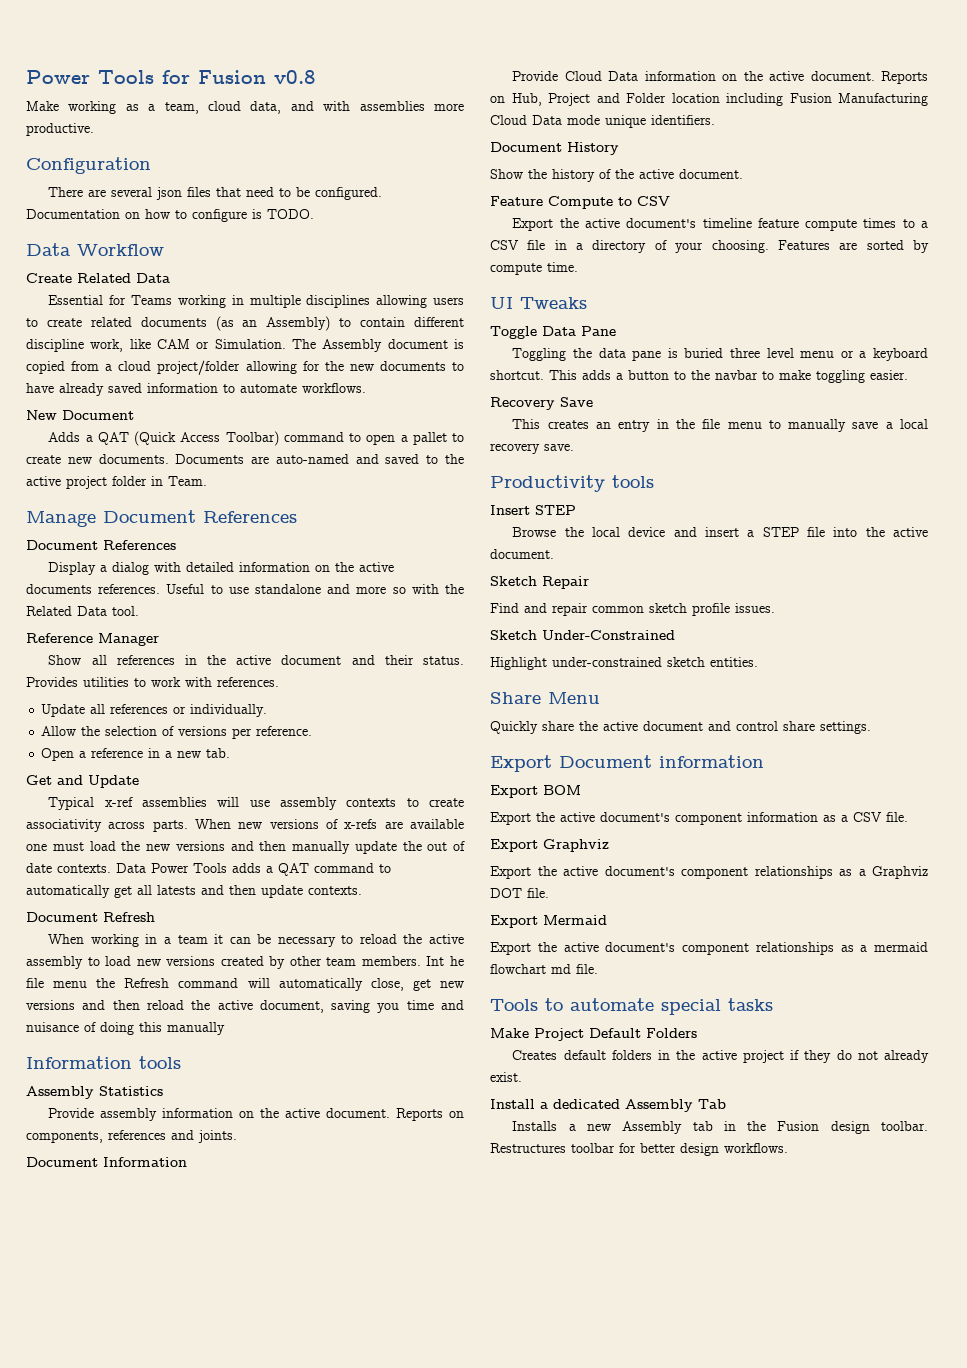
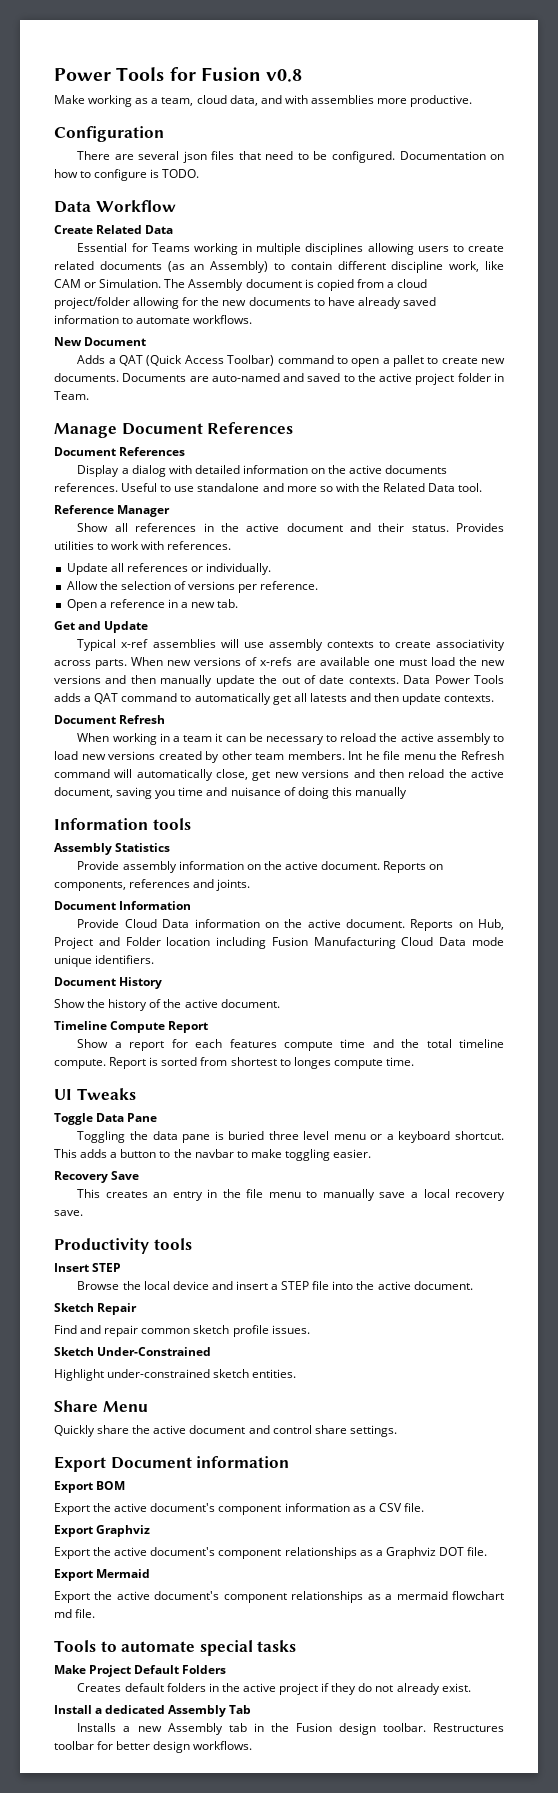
[490,196,670,209] [512,218,928,231] [490,240,929,253] Feature Compute to CSV // Export the active document's timeline feature compute times to a CSV file in a directory of your choosing. Features are sorted by -> [54,1021,209,1033] [77,1039,505,1051] [54,1057,331,1069] Timeline Compute Report // Show a report for each features compute time and the total timeline compute. Report is sorted from shortest to longes

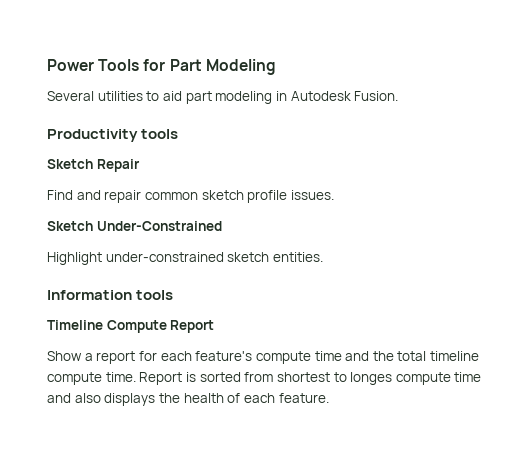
[200,67,303,82] [54,95,473,107] [54,126,164,142] [77,151,504,163] [54,169,200,181] [54,200,176,213] [54,225,174,234] [77,243,505,255] [54,261,505,273] [54,279,428,291] [54,297,436,309] [54,315,253,324] [54,337,147,346] [77,355,505,367] [54,373,504,385] [54,391,89,400] [54,422,294,438] [54,447,186,456] [77,465,448,477] [54,483,483,492] [54,505,171,517] [77,523,504,532] [54,541,232,550] [66,563,272,575] [66,581,319,593] [66,599,239,611] [54,621,149,633] [77,639,505,651] [54,657,506,669] [54,675,505,687] [54,693,495,705] [54,715,166,724] [77,733,505,745] [54,751,505,763] [54,769,505,781] [54,787,407,799] [54,818,191,830] [54,843,171,855] [77,861,444,873] [54,879,251,891] [54,901,192,910] [77,919,504,931] [54,937,504,949] [54,955,155,967] [54,977,163,989] [54,999,280,1011] [54,1021,209,1033] [77,1039,505,1051] [54,1057,414,1069] [54,1088,136,1100] [54,1113,158,1125] [77,1131,505,1143] [54,1149,372,1161] [54,1171,140,1183] [77,1189,506,1201] [54,1210,83,1216] [54,1238,192,1254] [54,1263,122,1272] [77,1281,473,1290] Fusion v0.8 // Make working as a team, cloud data, and with assemblies more productive. // Configuration // There are several json files that need to be configured. Documentation on how to configure is TODO. // Data Workflow // Create Related Data // Essential for Teams working in multiple disciplines allowing users to create related documents (as an Assembly) to contain different discipline work, like CAM or Simulation. The Assembly document is copied from a cloud project/folder allowing for the new documents to have already saved information to automate workflows. // New Document // Adds a QAT (Quick Access Toolbar) command to open a pallet to create new documents. Documents are auto-named and saved to the active project folder in Team. // Manage Document References // Document References // Display a dialog with detailed information on the active documents references. Useful to use standalone and more so with the Related Data tool. // Reference Manager // Show all references in the active document and their status. Provides utilities to work with references. // Update all references or individually. // Allow the selection of versions per reference. // Open a reference in a new tab. // Get and Update // Typical x-ref assemblies will use assembly contexts to create associativity across parts. When new versions of x-refs are available one must load the new versions and then manually update the out of date contexts. Data Power Tools adds a QAT command to automatically get all latests and then update contexts. // Document Refresh // When working in a team it can be necessary to reload the active assembly to load new versions created by other team members. Int he file menu the Refresh command will automatically close, get new versions and then reload the active document, saving you time and nuisance of doing this manually // Information tools // Assembly Statistics // Provide assembly information on the active document. Reports on components, references and joints. // Document Information // Provide Cloud Data information on the active document. Reports on Hub, Project and Folder location including Fusion Manufacturing Cloud Data mode unique identifiers. // Document History // Show the history of the active document. // Timeline Compute Report // Show a report for each features compute time and the total timeline compute. Report is sorted from shortest to longes compute time. // UI Tweaks // Toggle Data Pane // Toggling the data pane is buried three level menu or a keyboard shortcut. This adds a button to the navbar to make toggling easier. // Recovery Save // This creates an entry in the file menu to manually save a local recovery save. // Productivity tools // Insert STEP // Browse the local device and insert a STEP file into the active document. -> [169,59,276,75] [47,91,399,104] [47,129,179,142] Part Modeling // Several utilities to aid part modeling in Autodesk Fusion. // Productivity tools
[54,1400,148,1412] [54,1425,397,1437] [54,1456,290,1472] [54,1481,126,1493] [54,1503,424,1515] [54,1525,151,1537] [54,1547,488,1559] [54,1569,151,1581] [54,1591,504,1603] [54,1609,96,1618] [54,1640,297,1656] [54,1665,227,1677] [77,1683,471,1695] [54,1705,252,1717] [77,1723,504,1735] [54,1741,253,1753] Share Menu // Quickly share the active document and control share settings. // Export Document information // Export BOM // Export the active document's component information as a CSV file. // Export Graphviz // Export the active document's component relationships as a Graphviz DOT file. // Export Mermaid // Export the active document's component relationships as a mermaid flowchart md file. // Tools to automate special tasks // Make Project Default Folders // Creates default folders in the active project if they do not already exist. // Install a dedicated Assembly Tab // Installs a new Assembly tab in the Fusion design toolbar. Restructures toolbar for better design workflows. -> [47,290,174,300] [47,320,215,333] [47,351,480,364] [47,372,482,385] [47,393,329,406] Information tools // Timeline Compute Report // Show a report for each feature's compute time and the total timeline compute time. Report is sorted from shortest to longes compute time and also displays the health of each feature.

